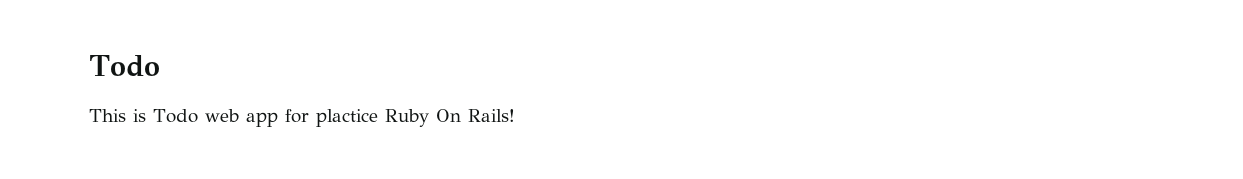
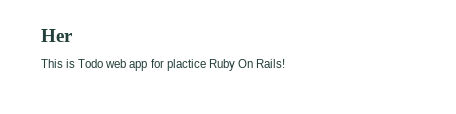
[89,55,160,77] Todo -> [41,29,73,42] Her

